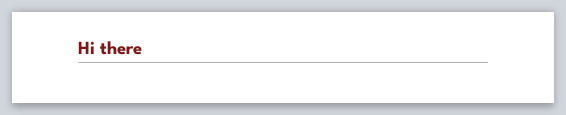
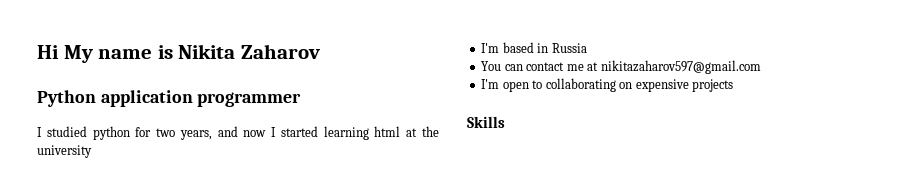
[100,41,142,55] there -> [63,44,320,63] [37,90,302,107] [37,126,440,140] [37,145,92,158] [481,42,587,53] [481,60,761,74] [481,78,734,92] [467,116,505,128] My name is Nikita Zaharov // Python application programmer // I studied python for two years, and now I started learning html at the university // I'm based in Russia // You can contact me at nikitazaharov597@gmail.com // I'm open to collaborating on expensive projects // Skills

